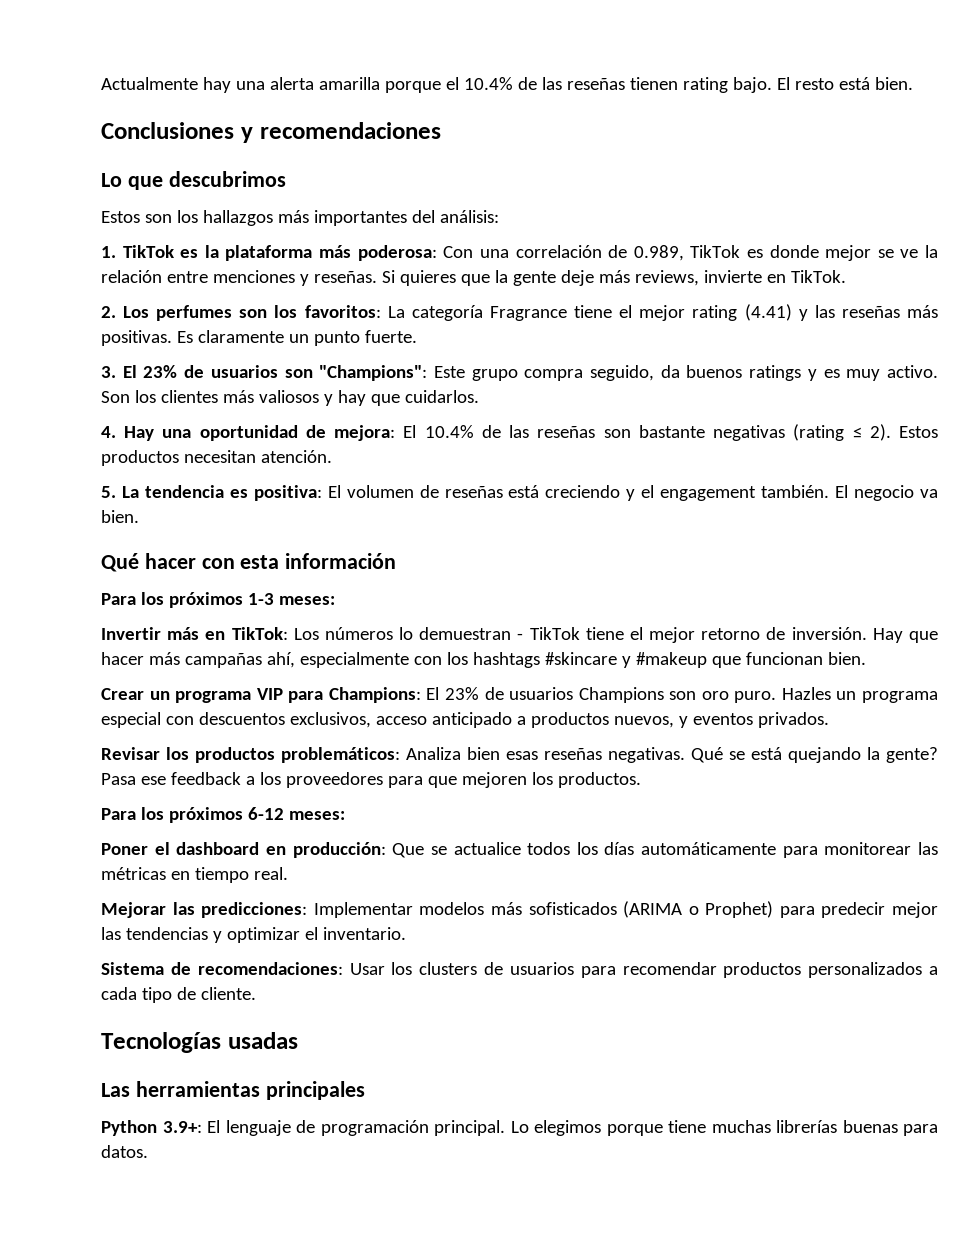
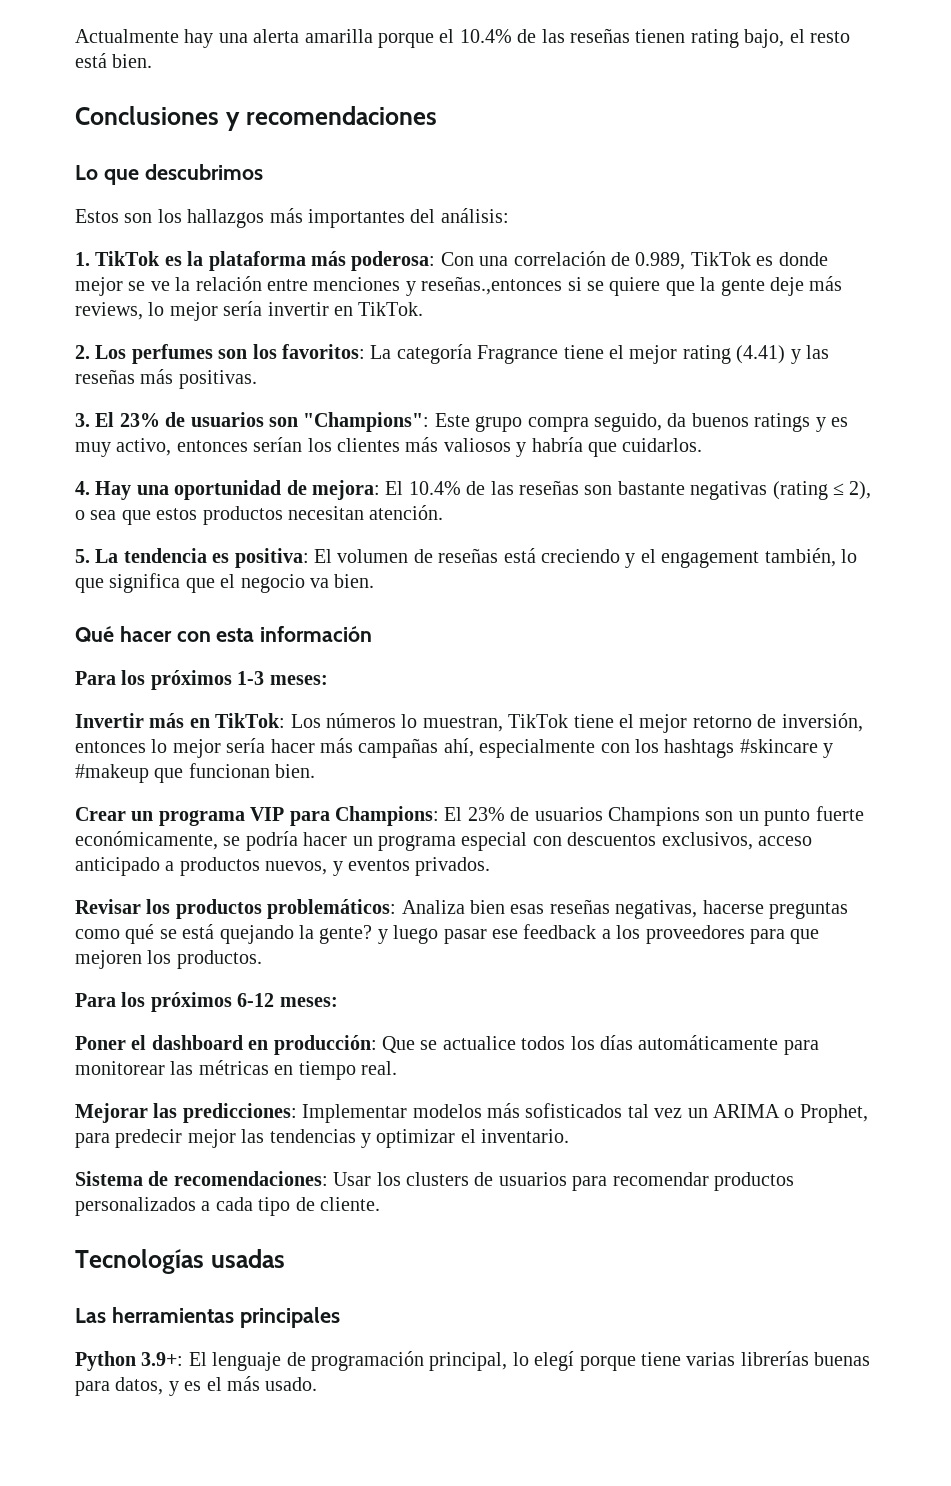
[732,77,790,93] bajo. El -> [744,29,805,48] bajo, el
[313,270,456,286] reseñas. Si quieres -> [421,276,661,296] reseñas.,entonces si se quiere
[703,270,762,283] invierte -> [148,301,329,321] lo mejor sería invertir
[176,330,417,346] Es claramente un punto fuerte. -> (257, 379) none
[887,365,939,378] [101,391,130,403] activo. Son -> [116,437,303,456] activo, entonces serían
[337,390,366,406] hay -> [531,437,583,452] habría
[869,424,939,441] 2). Estos -> [849,481,872,500] [75,508,198,525] 2), o sea que estos
[761,485,849,498] también. El -> [764,548,857,567] [75,573,236,593] también, lo que significa que el
[419,627,524,640] demuestran - -> [422,716,503,732] muestran,
[791,627,938,643] inversión. Hay que -> [781,713,863,732] [75,738,266,758] inversión, entonces lo mejor sería
[701,687,831,703] oro puro. Hazles -> [738,806,864,826] [75,831,348,851] un punto fuerte económicamente, se podría hacer
[608,747,723,763] negativas. Qué -> [615,900,848,919] [75,924,155,944] negativas, hacerse preguntas como qué
[101,773,136,785] Pasa -> [377,925,487,944] y luego pasar
[623,901,774,918] (ARIMA o Prophet) -> [627,1104,868,1123] tal vez un ARIMA o Prophet,
[434,1120,601,1136] principal. Lo elegimos -> [429,1351,575,1371] principal, lo elegí
[711,1120,771,1133] muchas -> [686,1352,736,1366] varias
[101,1145,148,1158] datos. -> [115,1376,318,1396] datos, y es el más usado.

